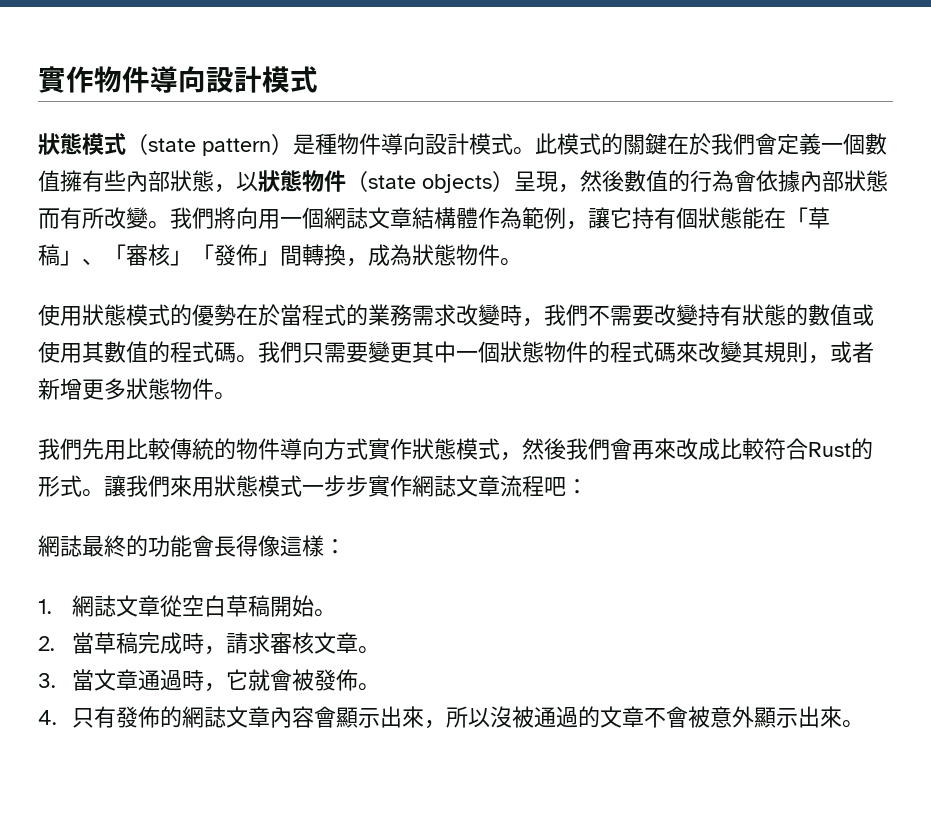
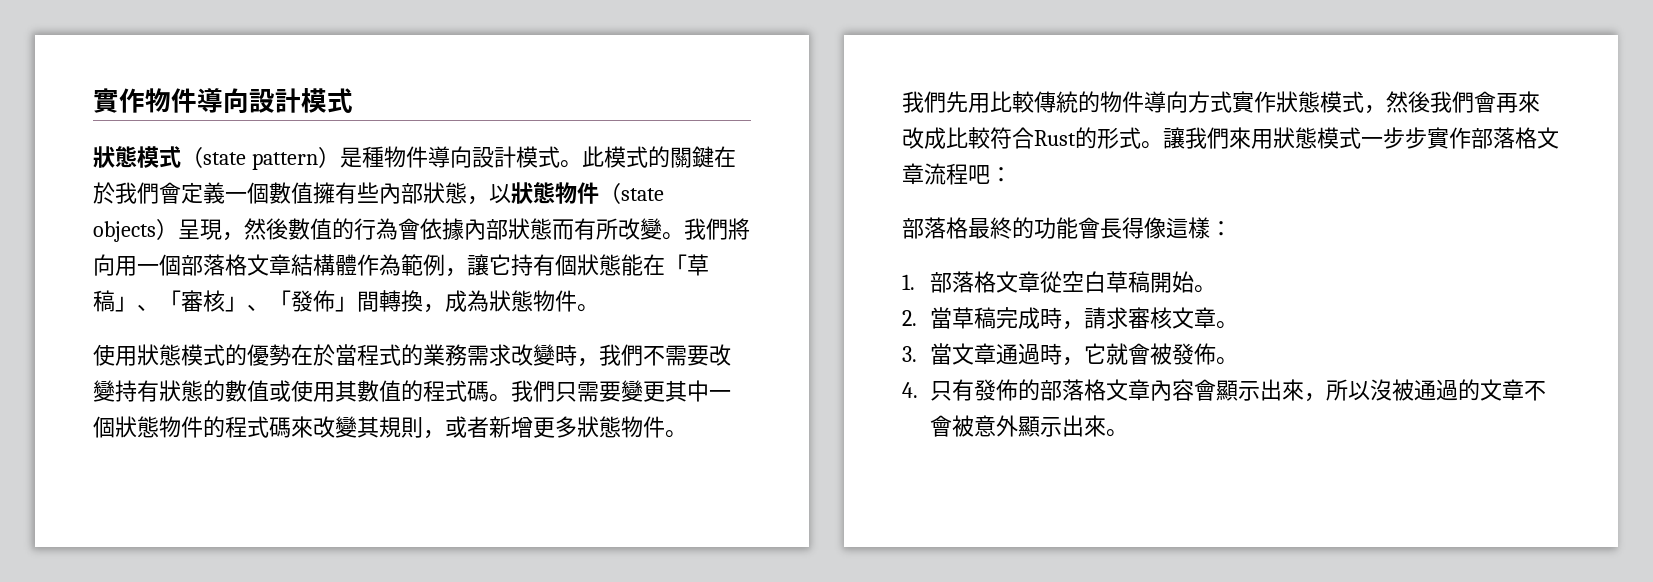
[324,207,368,229] 網誌 -> [181,254,247,276] 部落格
(192, 258) none -> [247,304,269,311] 、
[412,475,456,497] 網誌 -> [1471,127,1537,149] 部落格
[38,535,82,557] 網誌 -> [902,217,968,239] 部落格
[71,595,116,617] 網誌 -> [929,271,996,293] 部落格
[181,706,226,728] 網誌 -> [1039,379,1106,401] 部落格

